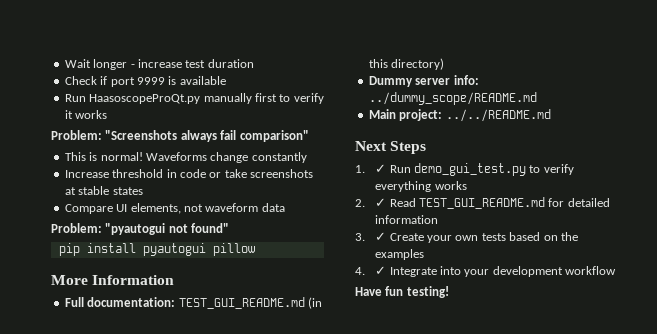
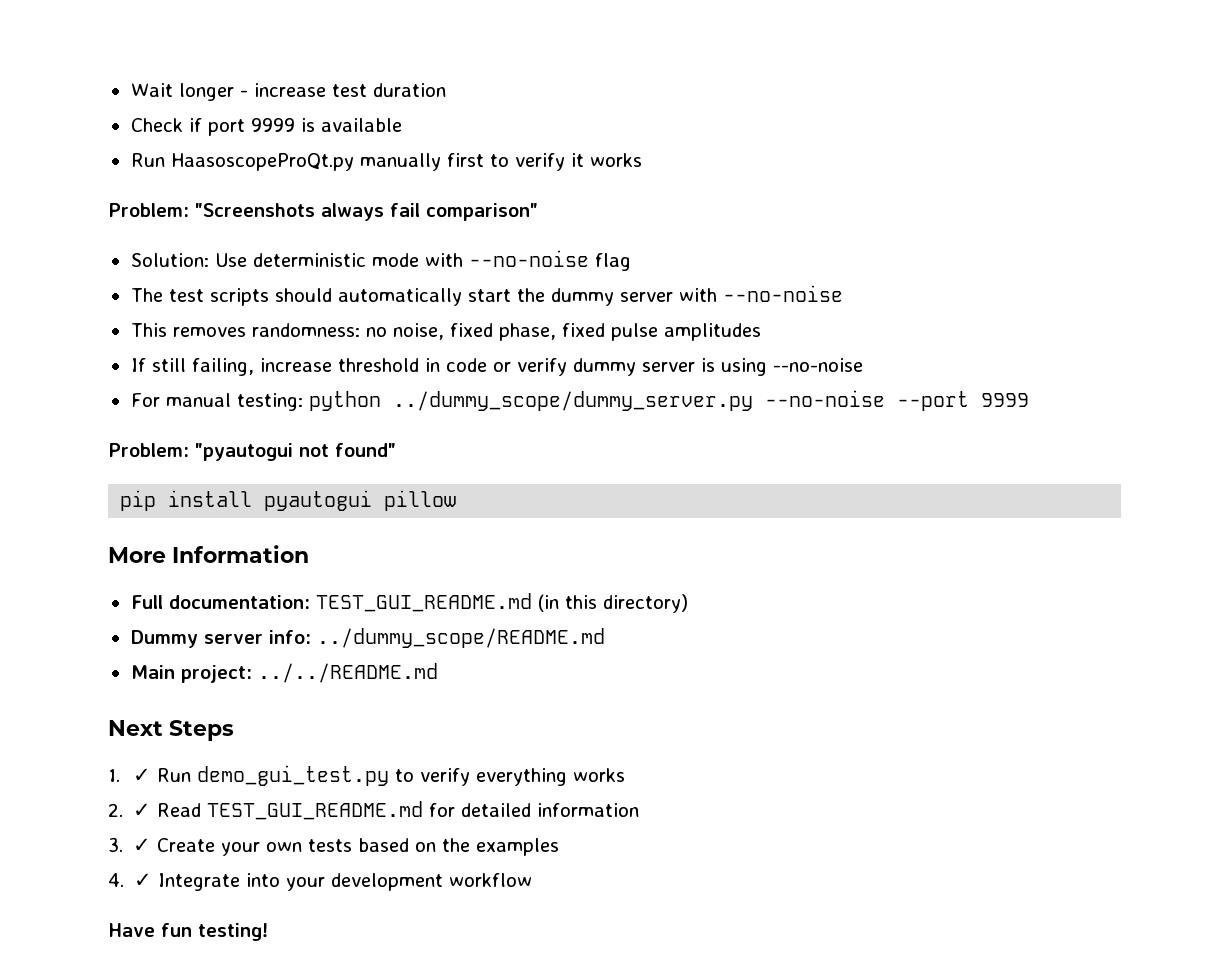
[64,152,307,163] [64,169,313,178] [64,186,143,195] [64,203,285,214] This is normal! Waveforms change constantly // Increase threshold in code or take screenshots at stable states // Compare UI elements, not waveform data -> [130,250,631,271] [130,285,843,306] [130,323,761,341] [130,358,863,376] [130,390,1029,411] Solution: Use deterministic mode with --no-noise flag // The test scripts should automatically start the dummy server with --no-noise // This removes randomness: no noise, fixed phase, fixed pulse amplitudes // If still failing, increase threshold in code or verify dummy server is using --no-noise // For manual testing: python ../dummy_scope/dummy_server.py --no-noise --port 9999

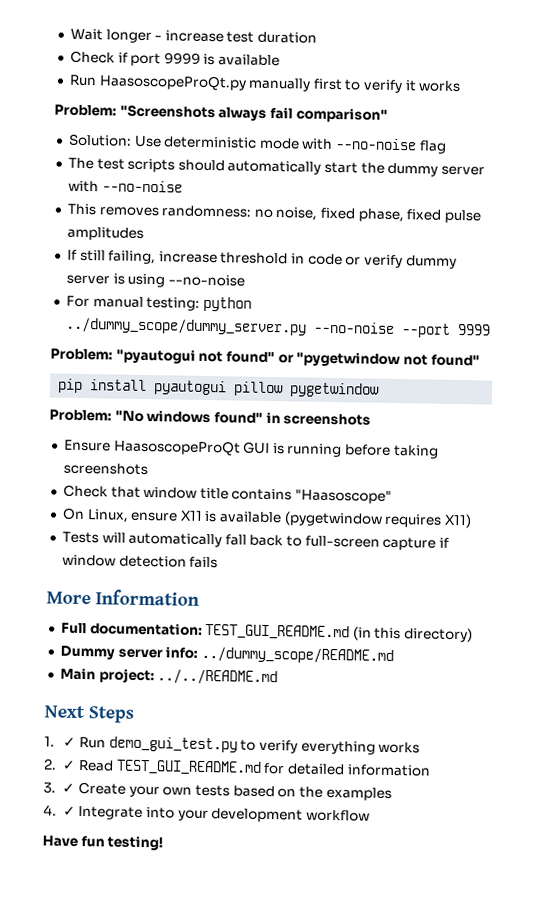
(396, 450) none -> [277,351,480,368] or "pygetwindow not found"
(457, 500) none -> [289,382,381,398] [49,409,372,426] [63,439,439,459] [62,462,148,476] [62,484,393,504] [61,507,473,529] [61,531,450,551] [61,554,219,569] pygetwindow // Problem: "No windows found" in screenshots // Ensure HaasoscopeProQt GUI is running before taking screenshots // Check that window title contains "Haasoscope" // On Linux, ensure X11 is available (pygetwindow requires X11) // Tests will automatically fall back to full-screen capture if window detection fails

